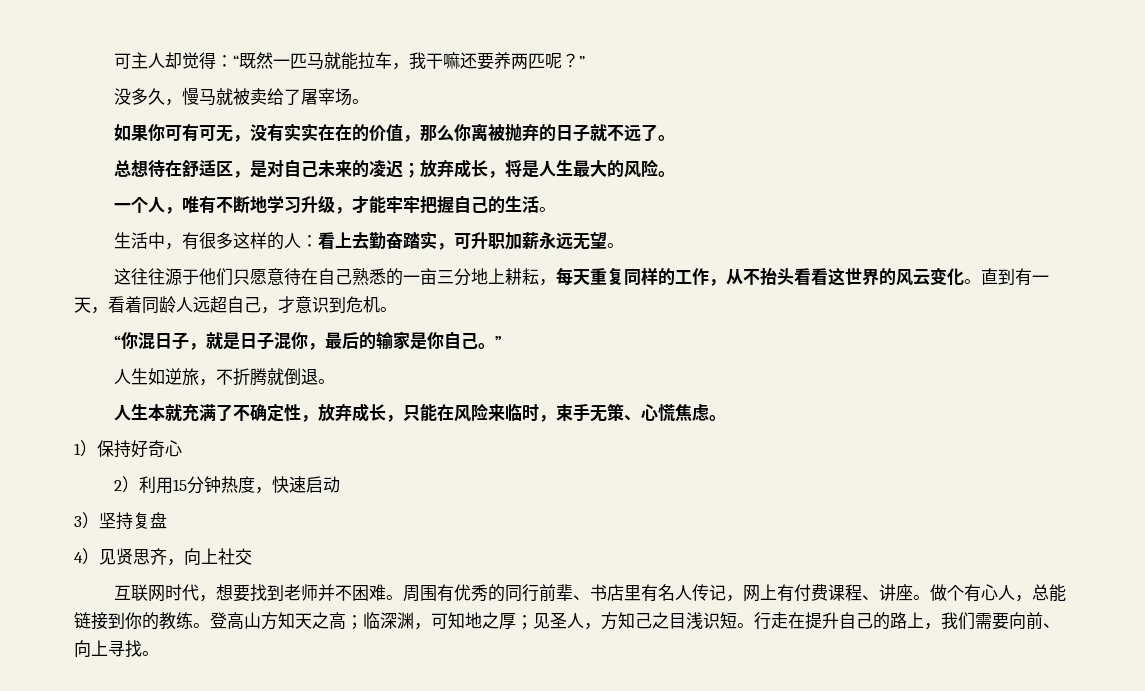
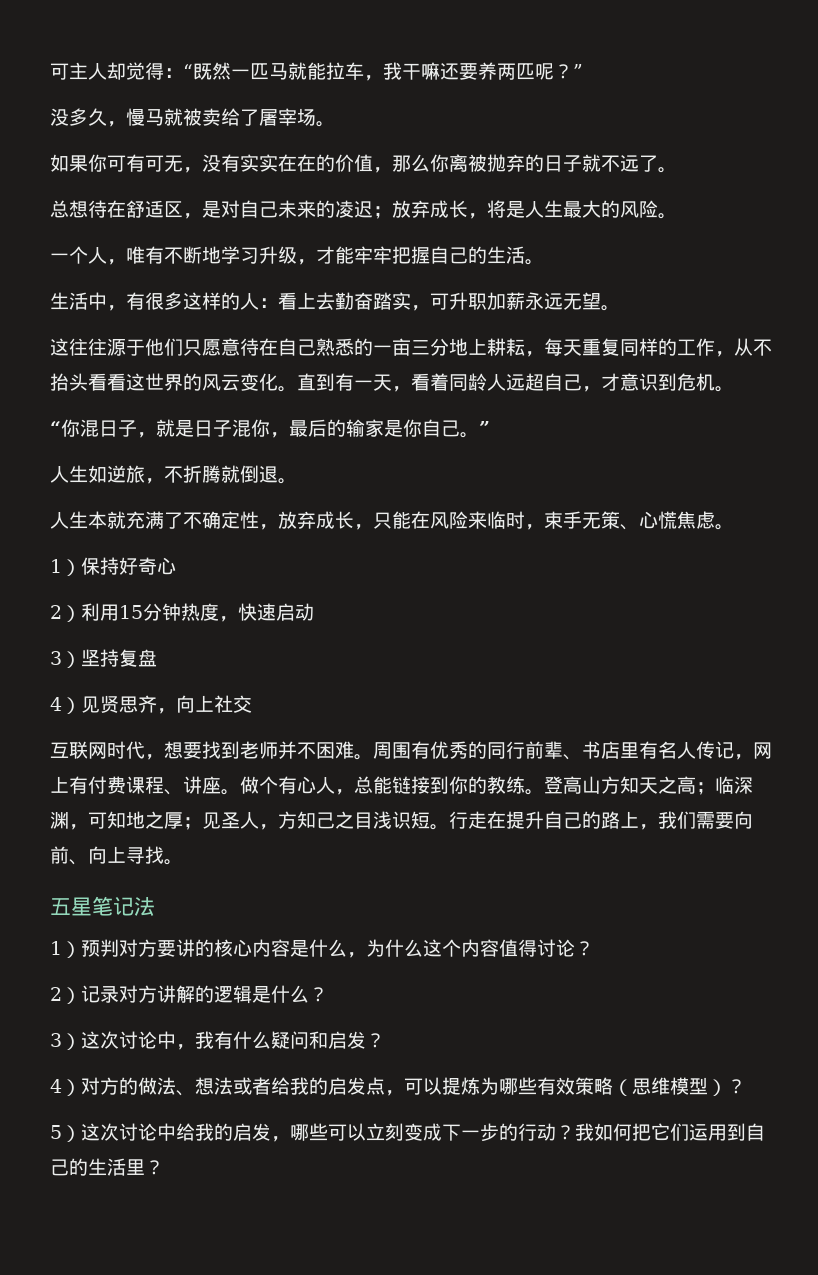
(159, 653) none -> [50,896,155,916] [50,939,594,958] [50,985,328,1004] [50,1031,385,1050] [50,1077,746,1096] [50,1123,765,1142] [50,1158,164,1176] // 五星笔记法 // 1）预判对方要讲的核心内容是什么，为什么这个内容值得讨论？ // 2）记录对方讲解的逻辑是什么？ // 3）这次讨论中，我有什么疑问和启发？ // 4）对方的做法、想法或者给我的启发点，可以提炼为哪些有效策略（思维模型）？ // 5）这次讨论中给我的启发，哪些可以立刻变成下一步的行动？我如何把它们运用到自己的生活里？

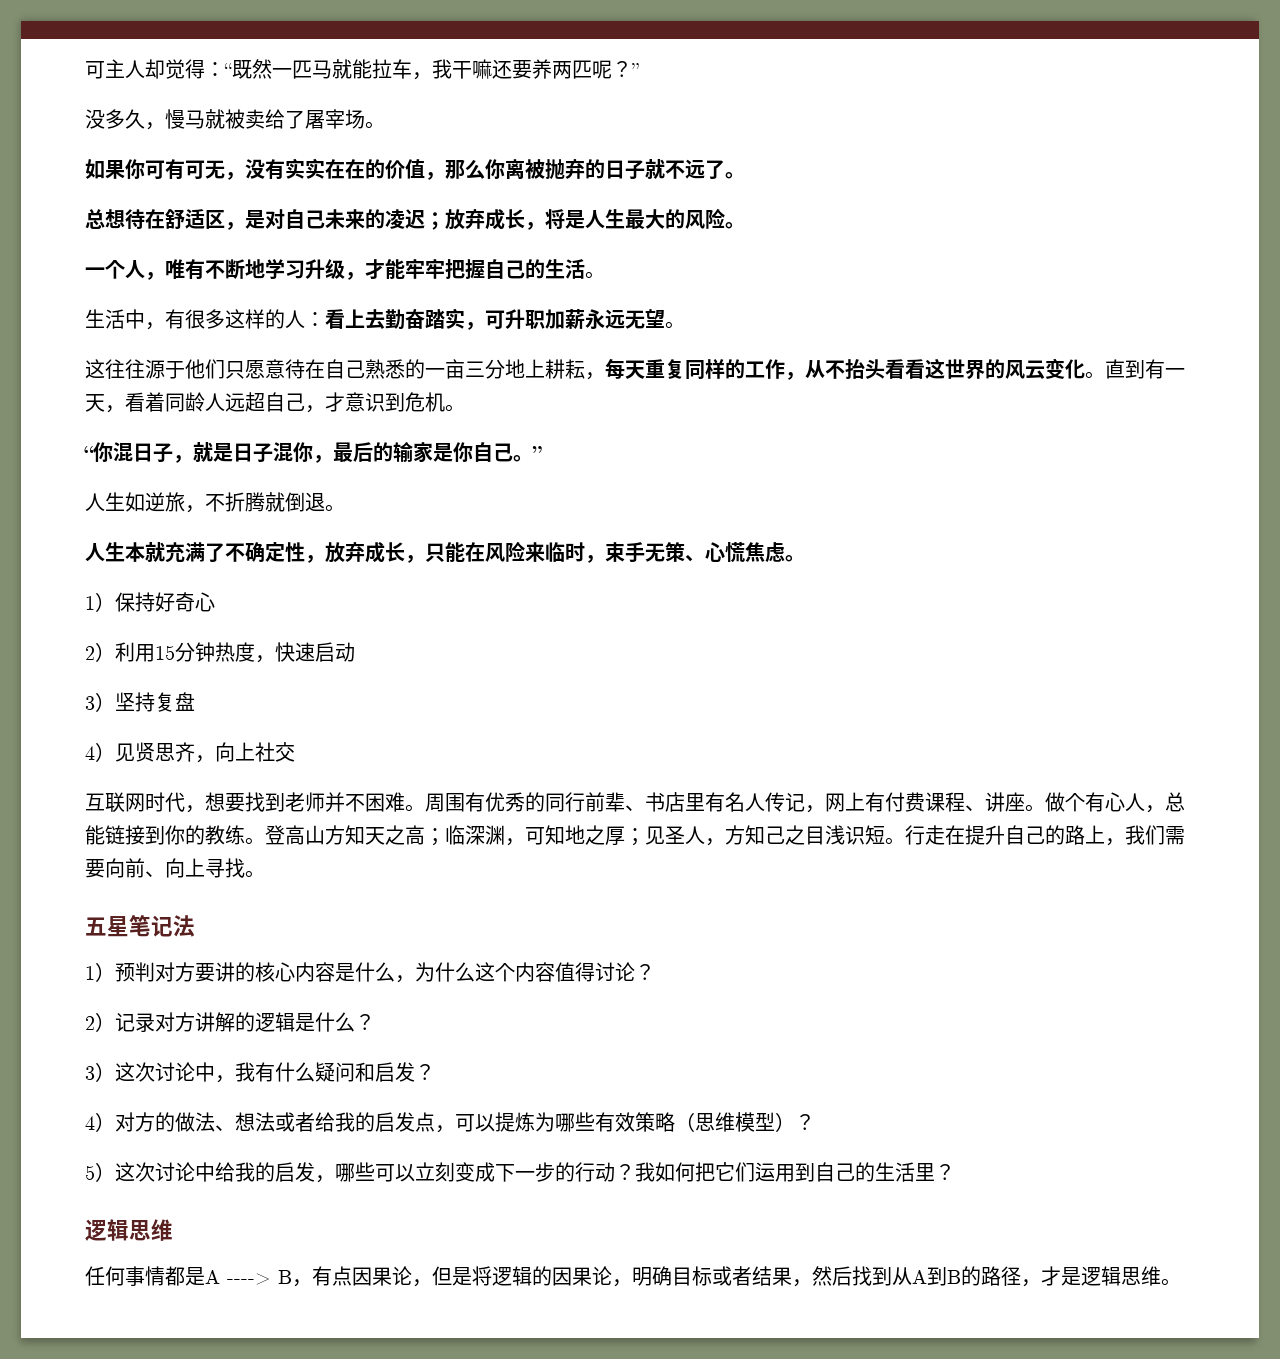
(164, 1167) none -> [85,1219,173,1241] [85,1266,1181,1287] // 逻辑思维 // 任何事情都是A ----> B，有点因果论，但是将逻辑的因果论，明确目标或者结果，然后找到从A到B的路径，才是逻辑思维。

